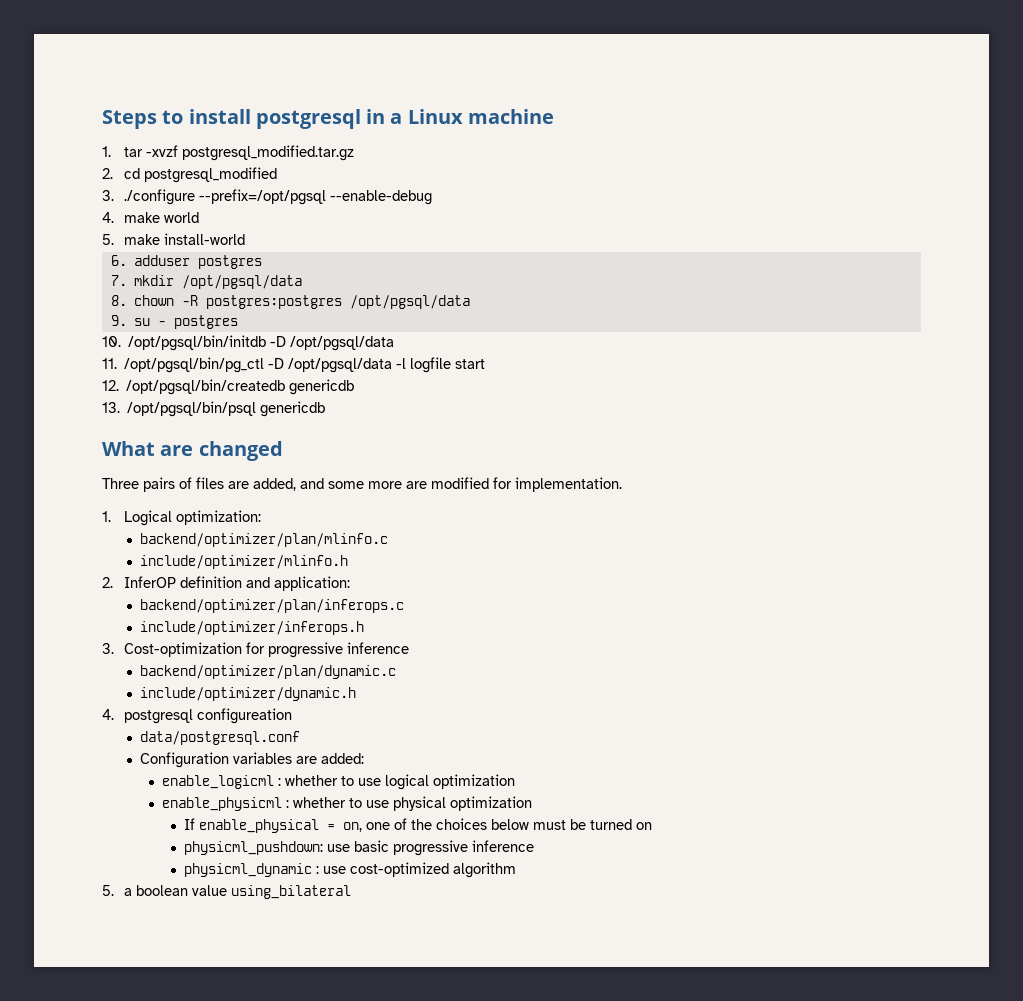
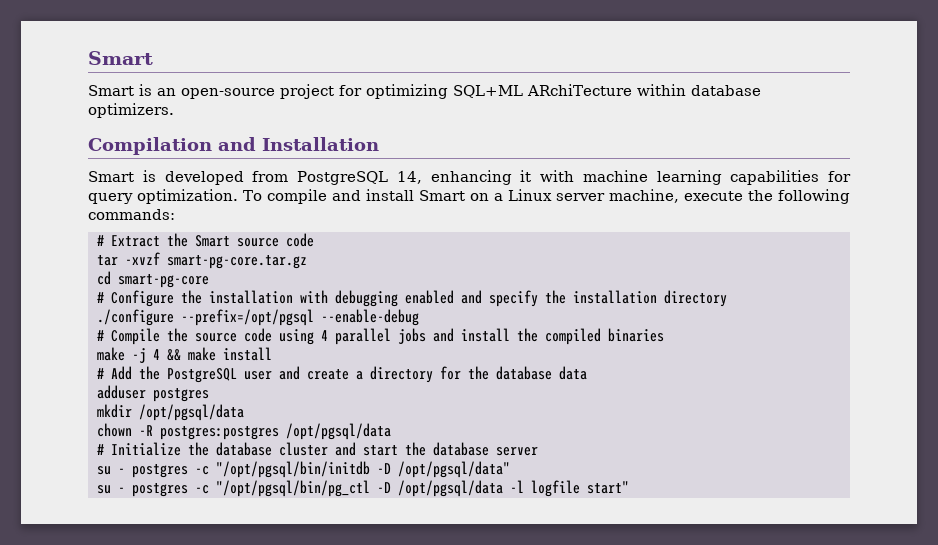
[102,109,554,129] [102,145,355,161] [102,167,278,183] [102,189,433,205] [102,212,200,223] [102,233,246,245] [110,255,127,266] Steps to install postgresql in a Linux machine // 1. tar -xvzf postgresql_modified.tar.gz // 2. cd postgresql_modified // 3. ./configure --prefix=/opt/pgsql --enable-debug // 4. make world // 5. make install-world // 6. -> [88,51,153,65] [88,84,761,99] [88,103,174,118] [88,137,379,155] [88,170,851,185] [88,189,850,204] [88,209,175,220] [97,233,314,247] [97,252,307,269] [97,271,209,288] [97,290,727,307] [97,309,419,326] [97,328,664,345] [97,347,272,363] [97,366,587,383] Smart // Smart is an open-source project for optimizing SQL+ML ARchiTecture within database optimizers. // Compilation and Installation // Smart is developed from PostgreSQL 14, enhancing it with machine learning capabilities for query optimization. To compile and install Smart on a Linux server machine, execute the following commands: // # Extract the Smart source code // tar -xvzf smart-pg-core.tar.gz // cd smart-pg-core // # Configure the installation with debugging enabled and specify the installation directory // ./configure --prefix=/opt/pgsql --enable-debug // # Compile the source code using 4 parallel jobs and install the compiled binaries // make -j 4 && make install // # Add the PostgreSQL user and create a directory for the database data //
[110,275,127,286] 7. -> (209, 395) none
[110,295,127,306] 8. -> (244, 412) none
[110,315,238,329] [102,335,395,351] [102,357,486,373] [102,379,355,395] [102,401,326,417] [102,441,283,461] [102,477,622,492] [102,510,262,526] [140,533,389,547] [140,555,349,569] [102,576,351,591] [140,599,405,613] [140,621,365,635] [102,642,410,658] [140,665,397,679] [140,687,357,701] [102,708,293,724] [140,731,301,745] [140,752,365,768] [162,774,516,790] [162,796,533,811] [184,818,653,833] [184,840,535,856] [184,862,517,878] [102,885,352,899] 9. su - postgres // 10. /opt/pgsql/bin/initdb -D /opt/pgsql/data // 11. /opt/pgsql/bin/pg_ctl -D /opt/pgsql/data -l logfile start // 12. /opt/pgsql/bin/createdb genericdb // 13. /opt/pgsql/bin/psql genericdb // What are changed // Three pairs of files are added, and some more are modified for implementation. // 1. Logical optimization: // backend/optimizer/plan/mlinfo.c // include/optimizer/mlinfo.h // 2. InferOP definition and application: // backend/optimizer/plan/inferops.c // include/optimizer/inferops.h // 3. Cost-optimization for progressive inference // backend/optimizer/plan/dynamic.c // include/optimizer/dynamic.h // 4. postgresql configureation // data/postgresql.conf // Configuration variables are added: // enable_logicml : whether to use logical optimization // enable_physicml : whether to use physical optimization // If enable_physical = on, one of the choices below must be turned on // physicml_pushdown: use basic progressive inference // physicml_dynamic : use cost-optimized algorithm // 5. a boolean value using_bilateral -> [97,442,538,456] [97,461,510,478] [97,480,629,497] # Initialize the database cluster and start the database server // su - postgres -c "/opt/pgsql/bin/initdb -D /opt/pgsql/data" // su - postgres -c "/opt/pgsql/bin/pg_ctl -D /opt/pgsql/data -l logfile start"

